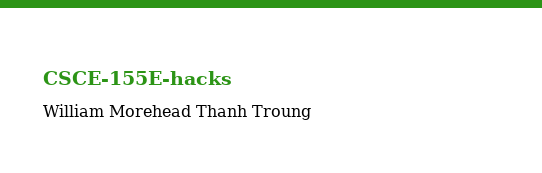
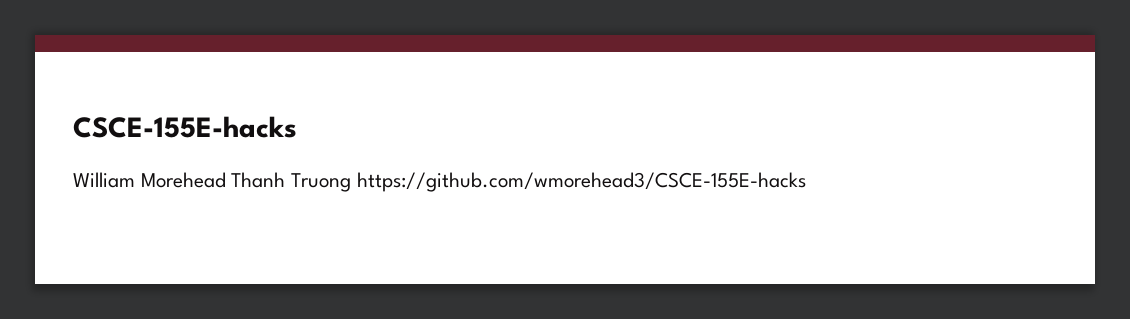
[252,105,311,120] Troung -> [291,172,806,192] Truong https://github.com/wmorehead3/CSCE-155E-hacks

